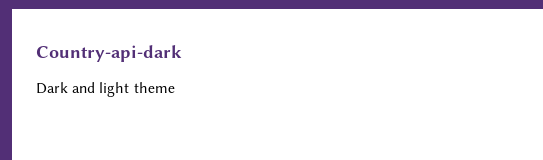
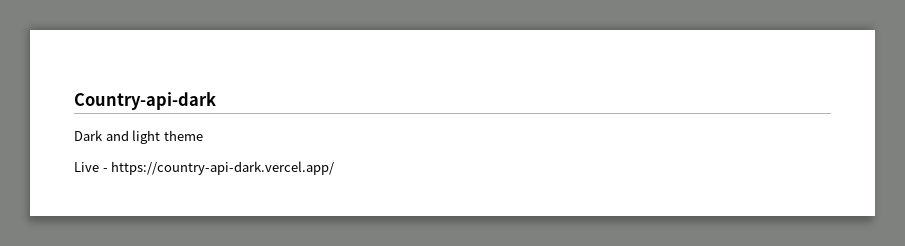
(175, 87) none -> [74,161,335,175] // Live - https://country-api-dark.vercel.app/

